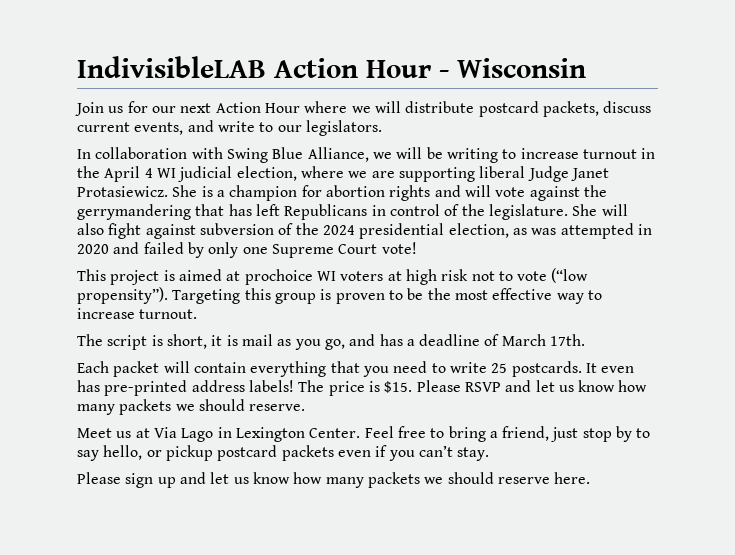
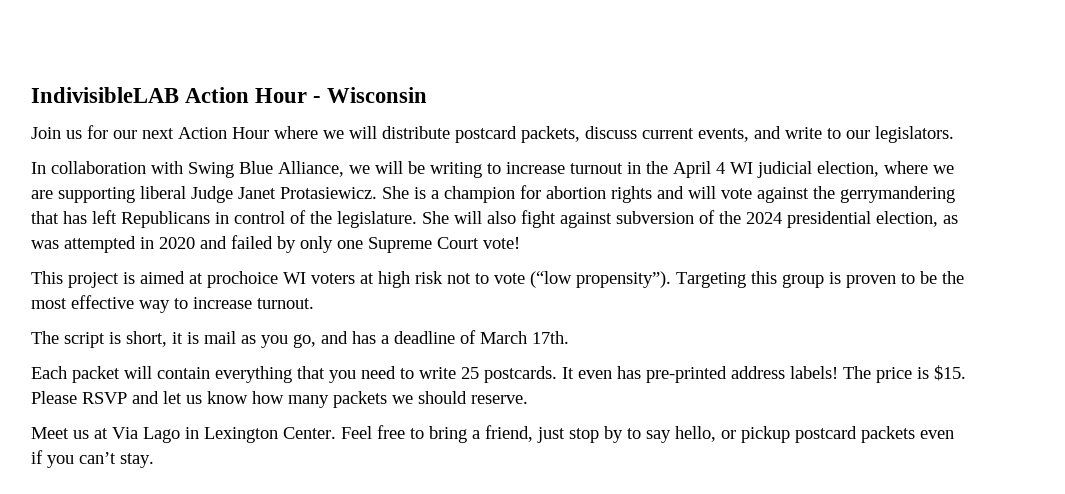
[77,472,591,488] // Please sign up and let us know how many packets we should reserve here. -> (154, 460) none

